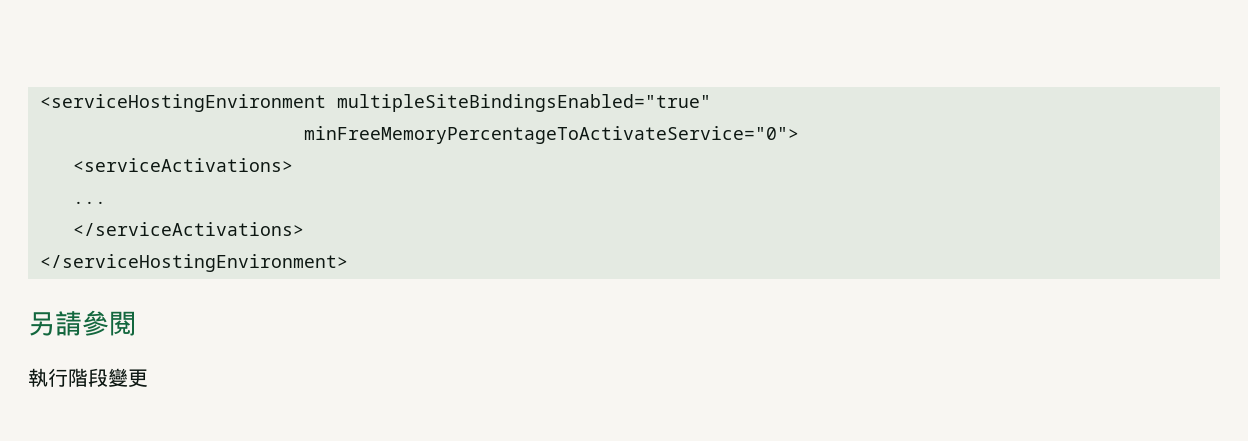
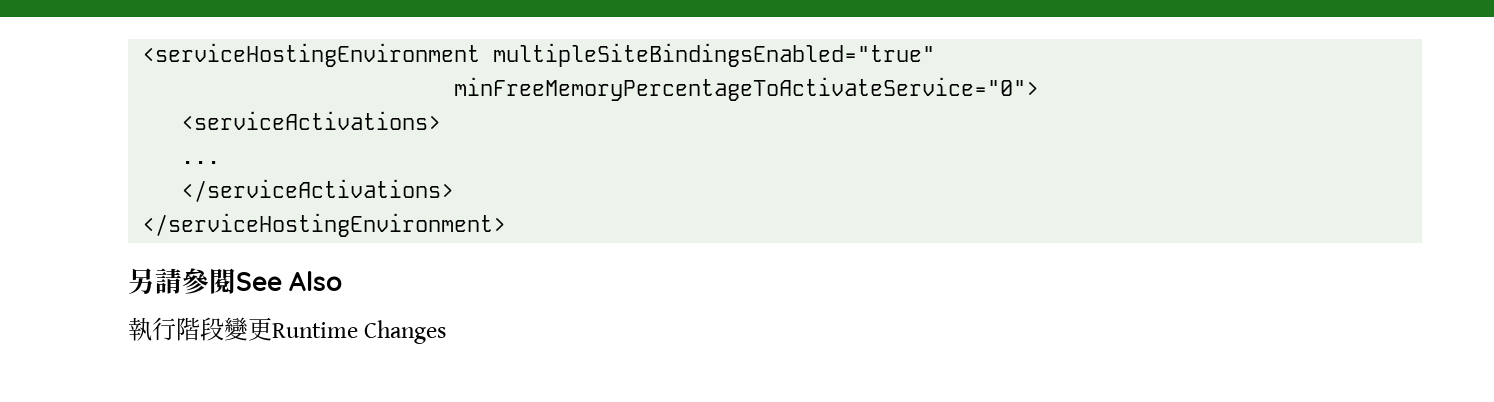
(136, 323) none -> [236,271,343,291] See Also
(148, 378) none -> [272,320,448,344] Runtime Changes

